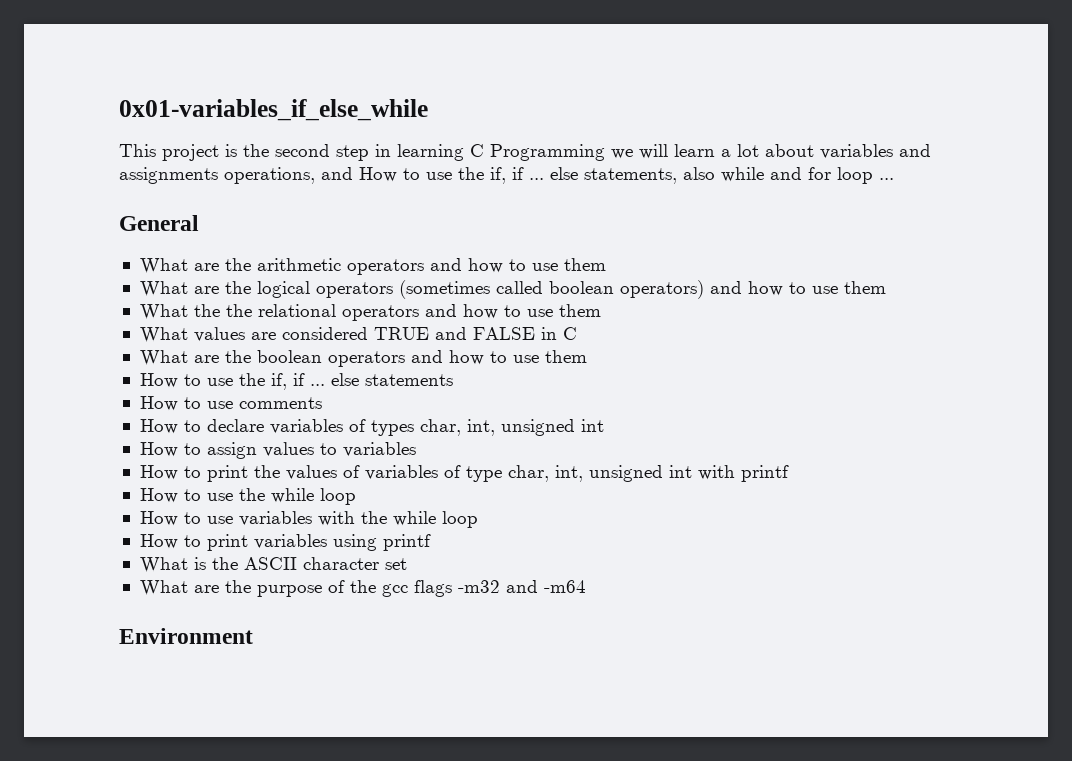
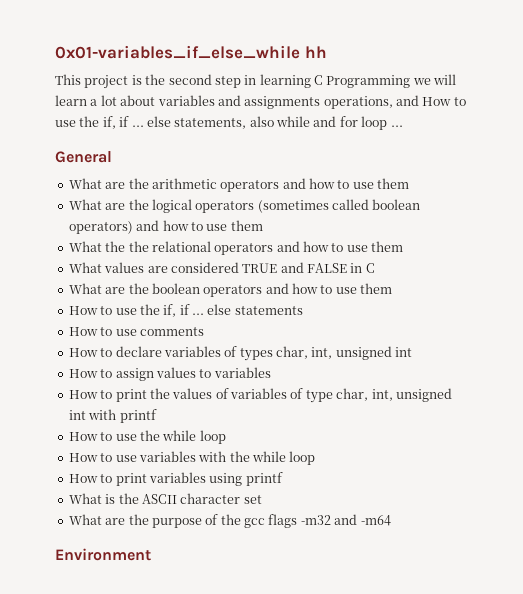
(428, 110) none -> [304,46,327,58] hh

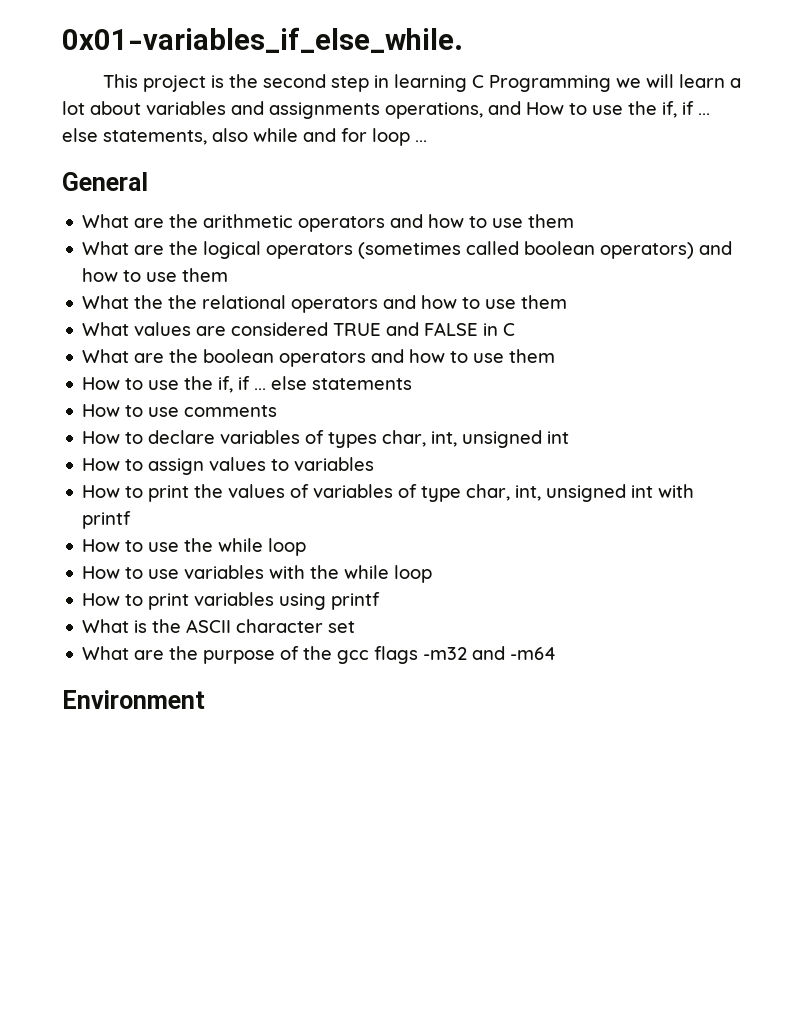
[55,45,327,59] 0x01-variables_if_else_while hh -> [62,27,463,53] 0x01-variables_if_else_while.

